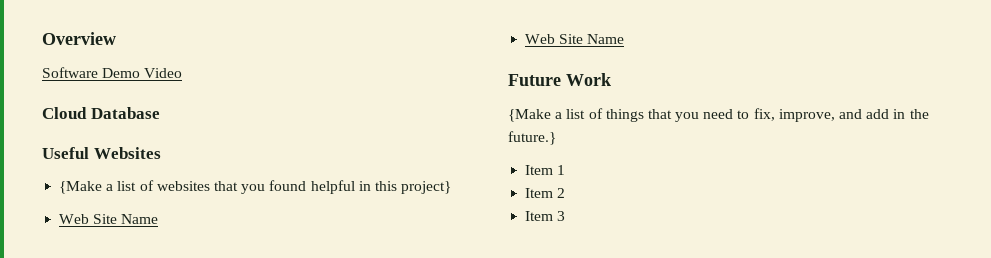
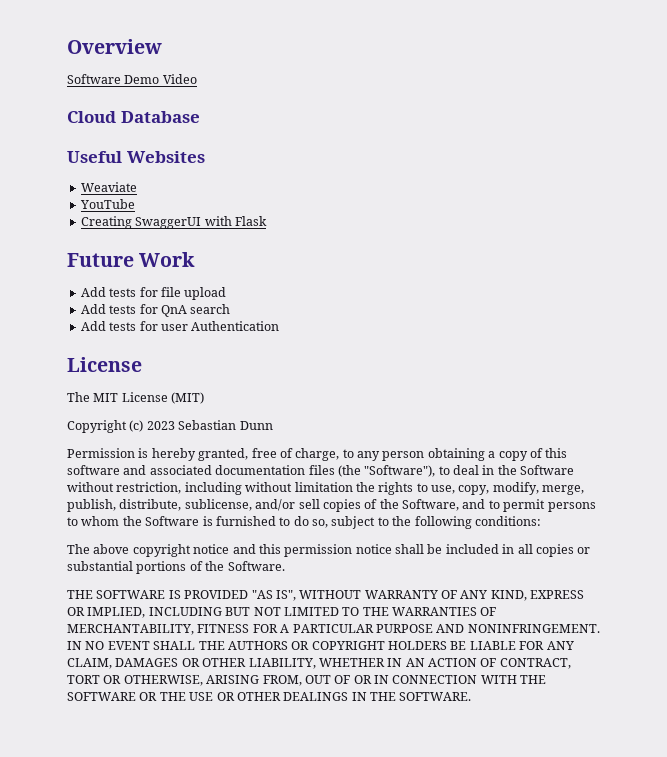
[59,180,452,194] [59,214,159,224] [525,34,625,44] [508,73,611,86] [508,108,929,122] [508,131,556,145] [525,165,566,175] [525,188,566,198] [525,211,566,221] {Make a list of websites that you found helpful in this project} // Web Site Name // Web Site Name // Future Work // {Make a list of things that you need to fix, improve, and add in the future.} // Item 1 // Item 2 // Item 3 -> [80,182,137,192] [79,199,135,209] [80,216,267,229] [67,252,196,267] [80,287,227,300] [80,304,231,317] [80,321,280,331] [67,357,142,372] [67,392,205,404] [67,420,273,433] [67,448,568,461] [67,465,575,477] [67,482,585,495] [67,499,596,512] [67,516,541,529] [67,544,591,557] [67,561,285,574] [67,590,585,601] [67,607,497,618] [67,624,600,635] [67,641,574,650] [67,658,571,669] [67,675,547,686] [67,692,472,701] Weaviate // YouTube // Creating SwaggerUI with Flask // Future Work // Add tests for file upload // Add tests for QnA search // Add tests for user Authentication // License // The MIT License (MIT) // Copyright (c) 2023 Sebastian Dunn // Permission is hereby granted, free of charge, to any person obtaining a copy of this software and associated documentation files (the "Software"), to deal in the Software without restriction, including without limitation the rights to use, copy, modify, merge, publish, distribute, sublicense, and/or sell copies of the Software, and to permit persons to whom the Software is furnished to do so, subject to the following conditions: // The above copyright notice and this permission notice shall be included in all copies or substantial portions of the Software. // THE SOFTWARE IS PROVIDED "AS IS", WITHOUT WARRANTY OF ANY KIND, EXPRESS OR IMPLIED, INCLUDING BUT NOT LIMITED TO THE WARRANTIES OF MERCHANTABILITY, FITNESS FOR A PARTICULAR PURPOSE AND NONINFRINGEMENT. IN NO EVENT SHALL THE AUTHORS OR COPYRIGHT HOLDERS BE LIABLE FOR ANY CLAIM, DAMAGES OR OTHER LIABILITY, WHETHER IN AN ACTION OF CONTRACT, TORT OR OTHERWISE, ARISING FROM, OUT OF OR IN CONNECTION WITH THE SOFTWARE OR THE USE OR OTHER DEALINGS IN THE SOFTWARE.

